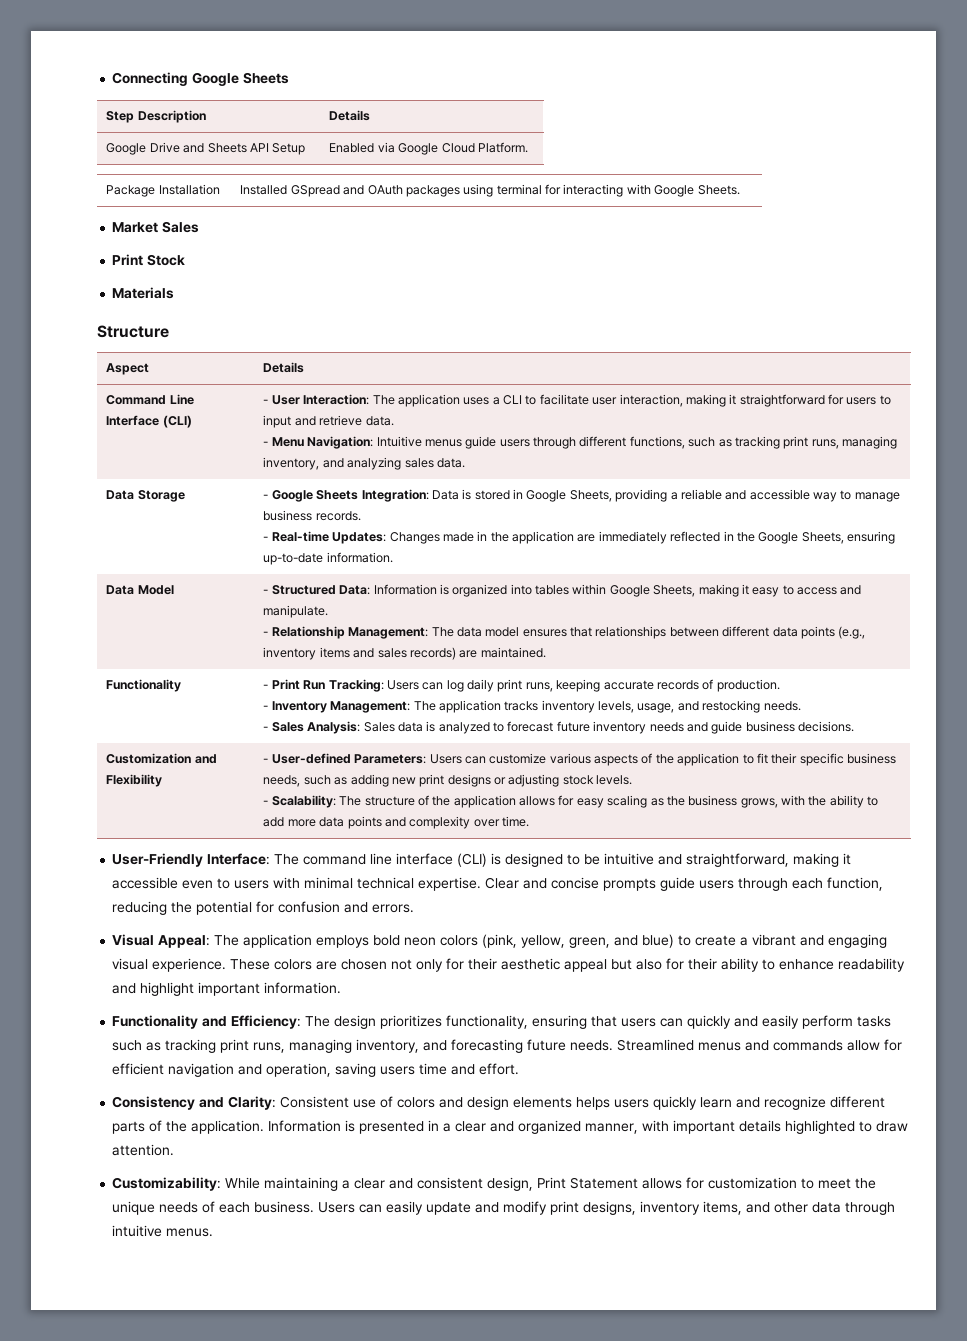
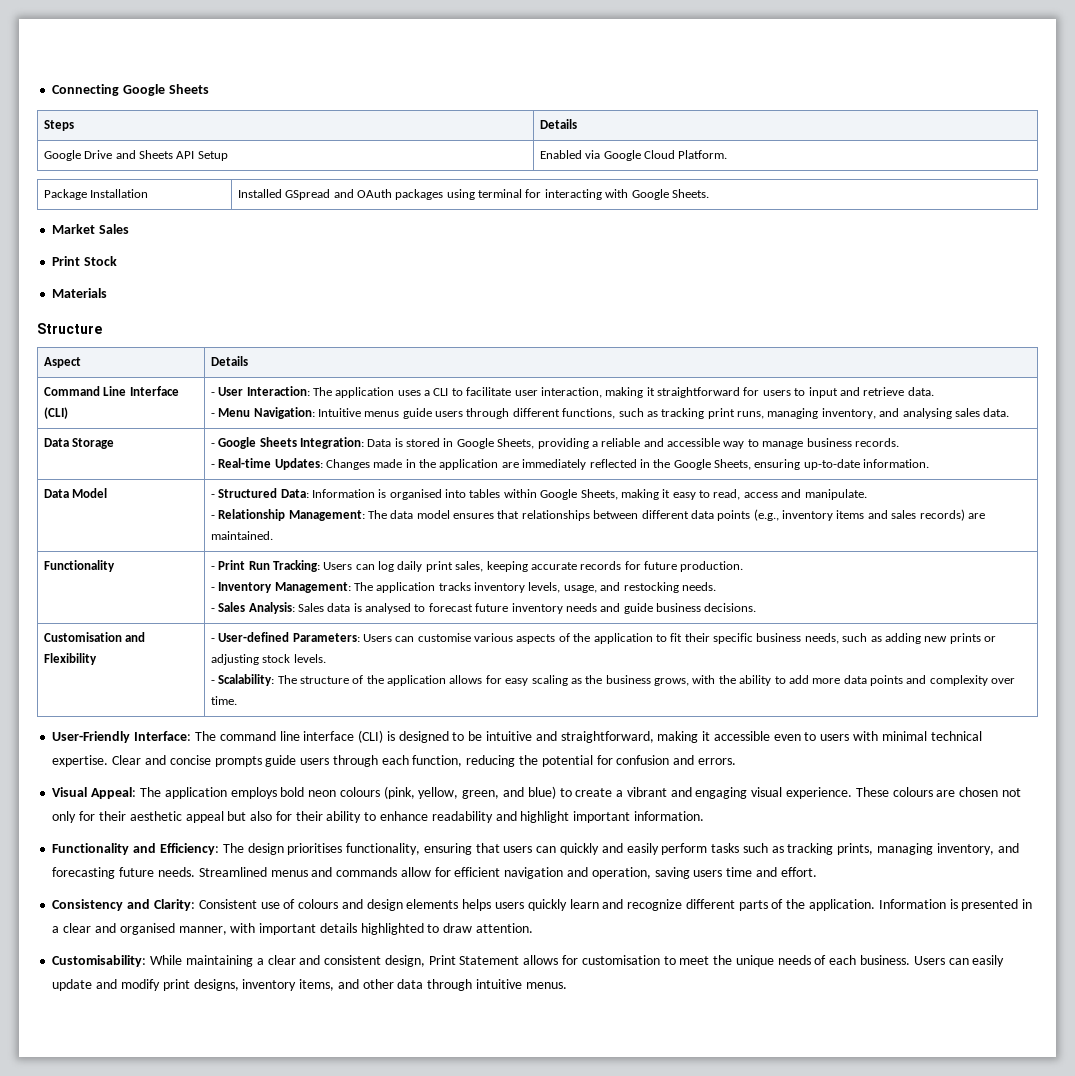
[106,110,206,123] Step Description -> [43,120,74,131] Steps
[347,457,402,470] analyzing -> [902,408,952,419] analysing
[452,584,508,597] organized -> [389,489,442,500] organised
(794, 590) none -> [713,489,741,500] read,
[525,682,553,692] runs, -> [455,561,484,572] sales,
[702,679,714,690] of -> [624,561,678,570] for future
[438,722,490,734] analyzed -> [365,603,412,614] analysed
[106,753,192,764] Customization -> [43,632,122,642] Customisation
[489,753,547,764] customize -> [417,633,471,642] customise
[419,774,491,787] print designs -> [949,633,981,644] prints
[440,935,479,946] colors -> [339,787,380,797] colours
[274,959,313,970] colors -> [892,787,933,797] colours
[380,1015,443,1029] prioritizes -> [287,843,343,855] prioritises
[220,1039,286,1053] print runs, -> [837,843,874,855] prints,
[397,1097,436,1108] colors -> [298,899,339,909] colours
[518,1120,582,1134] organized -> [119,923,175,935] organised
[112,1177,222,1191] Customizability: -> [52,955,147,967] Customisability:
[708,1177,798,1189] customization -> [581,955,660,965] customisation

